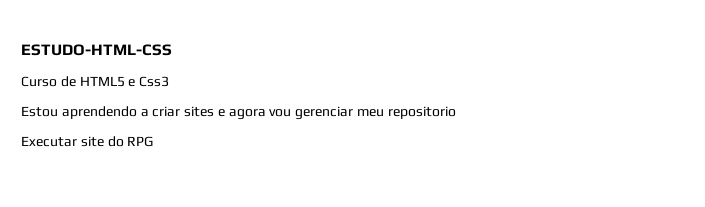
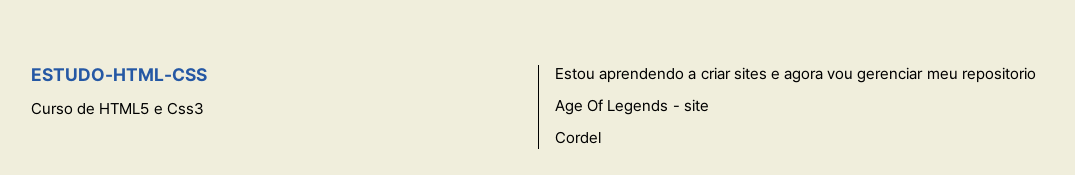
[21,136,77,147] Executar -> [555,99,680,115] Age Of Legends -
[107,136,154,147] do RPG -> [555,131,601,144] // Cordel

